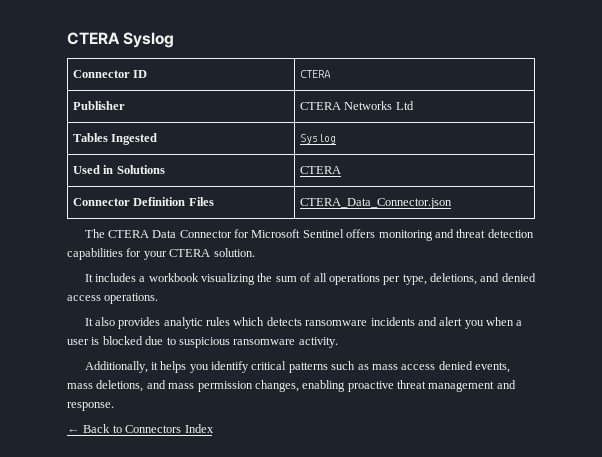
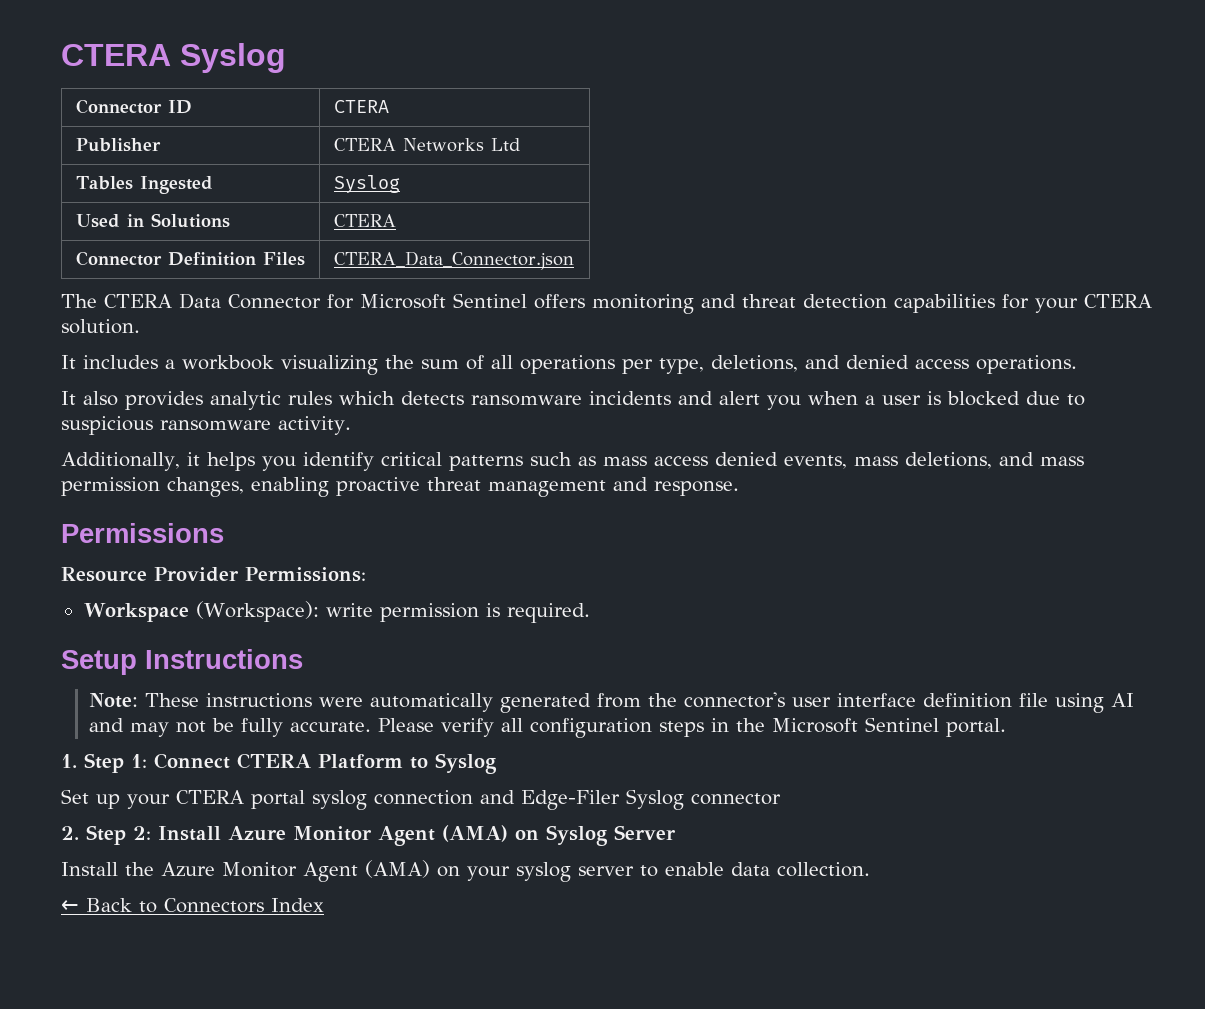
(114, 406) none -> [61,523,224,543] [61,567,366,582] [83,601,590,623] [61,649,303,675] [89,692,1135,713] [89,717,1007,738] [61,753,497,774] [61,789,781,810] [61,825,676,846] [61,860,870,882] // Permissions // Resource Provider Permissions: // Workspace (Workspace): write permission is required. // Setup Instructions // Note: These instructions were automatically generated from the connector's user interface definition file using AI and may not be fully accurate. Please verify all configuration steps in the Microsoft Sentinel portal. // 1. Step 1: Connect CTERA Platform to Syslog // Set up your CTERA portal syslog connection and Edge-Filer Syslog connector // 2. Step 2: Install Azure Monitor Agent (AMA) on Syslog Server // Install the Azure Monitor Agent (AMA) on your syslog server to enable data collection.

